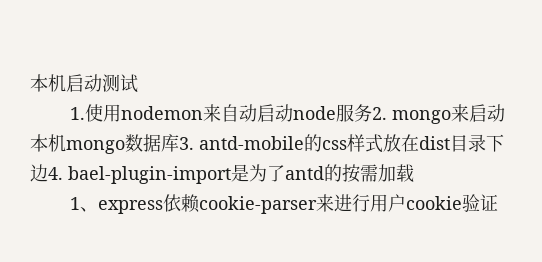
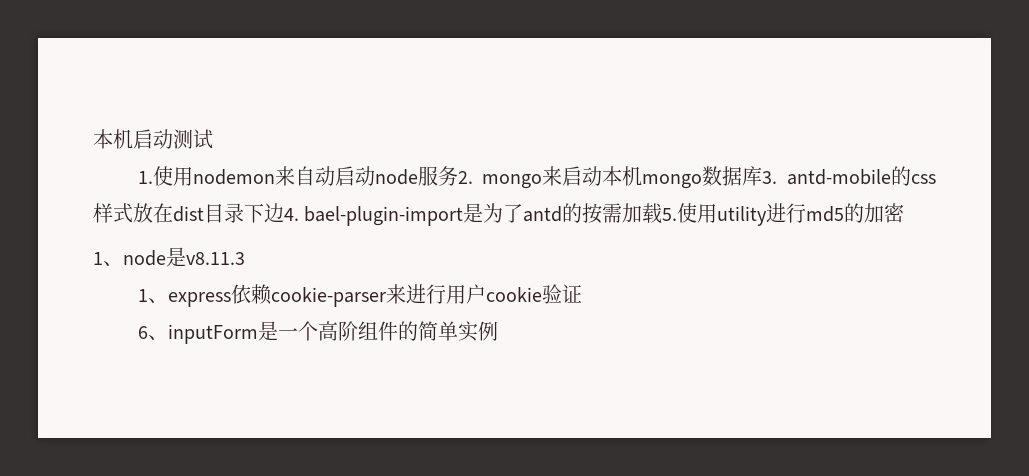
(414, 173) none -> [662,203,905,226] [93,247,245,267] 5.使用utility进行md5的加密 // 1、node是v8.11.3
(499, 202) none -> [137,321,498,344] // 6、inputForm是一个高阶组件的简单实例

